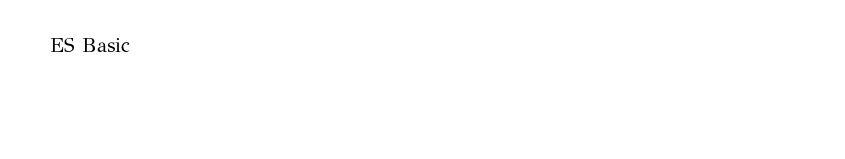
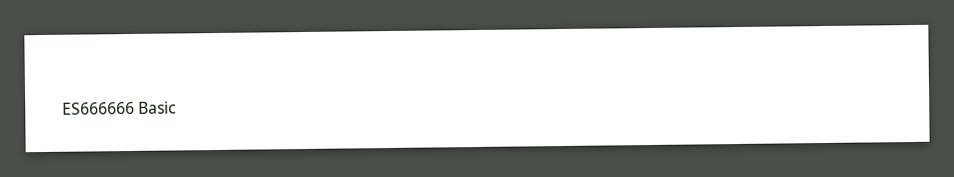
[50,37,75,52] ES -> [62,101,135,115] ES666666

